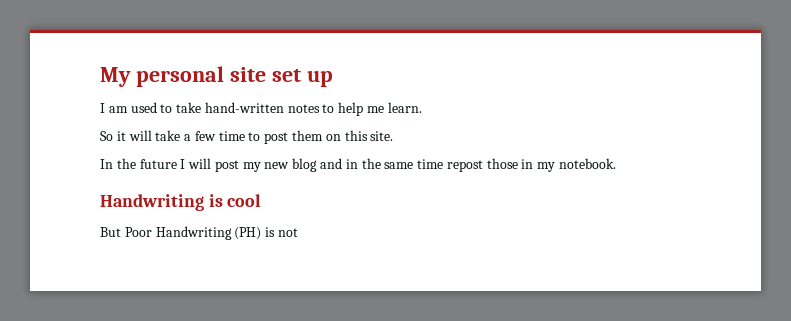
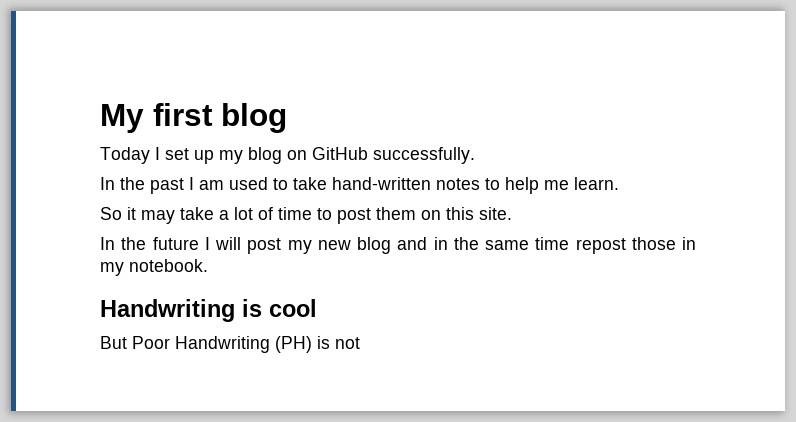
[135,66,333,87] personal site set up // -> [153,103,287,133] [100,147,475,164] [100,177,184,194] first blog // Today I set up my blog on GitHub successfully. // In the past
[128,130,152,141] will -> [141,210,175,224] may
[194,131,216,141] few -> [234,207,273,220] lot of

